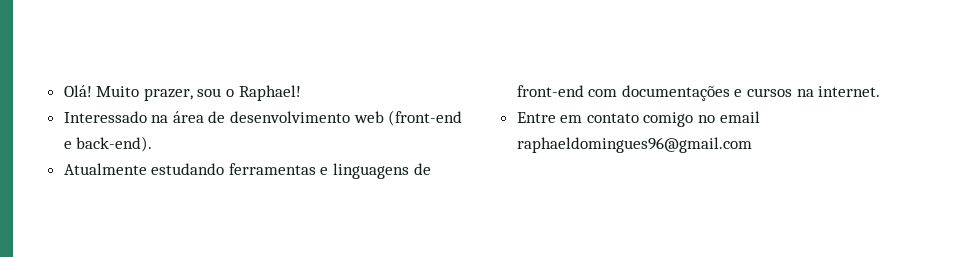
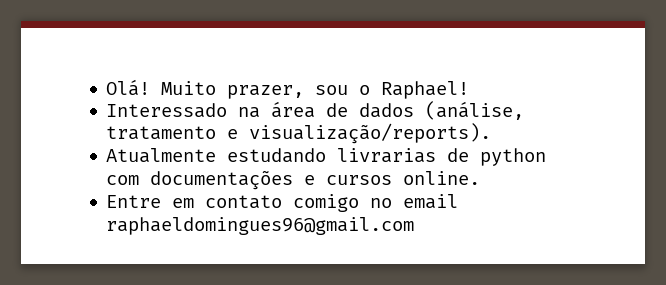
[230,110,463,126] [63,136,153,152] [63,163,431,179] [516,85,584,97] desenvolvimento web (front-end e back-end). // Atualmente estudando ferramentas e linguagens de front-end -> [359,101,525,120] [106,123,492,144] [106,148,547,166] dados (análise, tratamento e visualização/reports). // Atualmente estudando livrarias de python
[796,86,881,97] na internet. -> [403,171,481,185] online.

